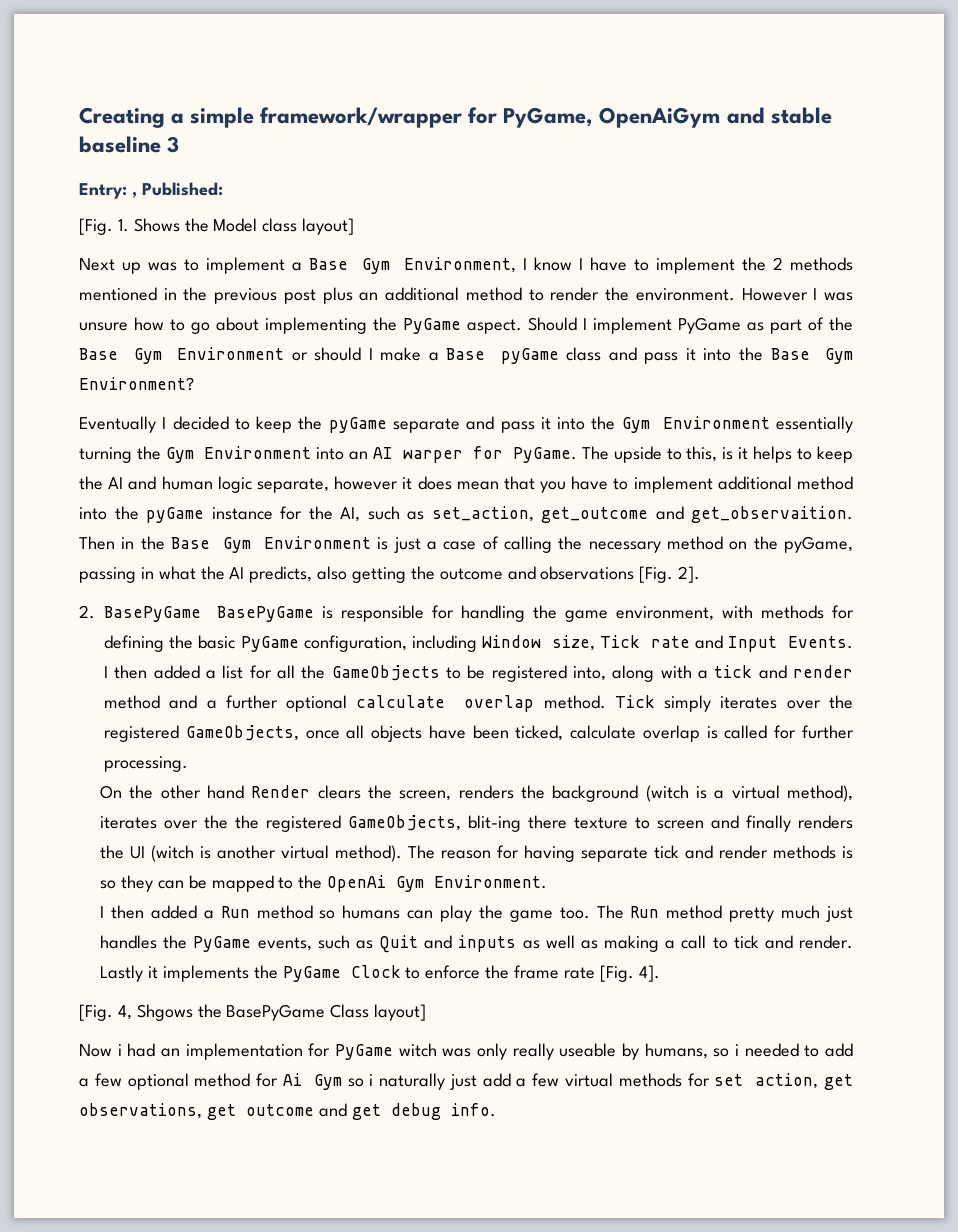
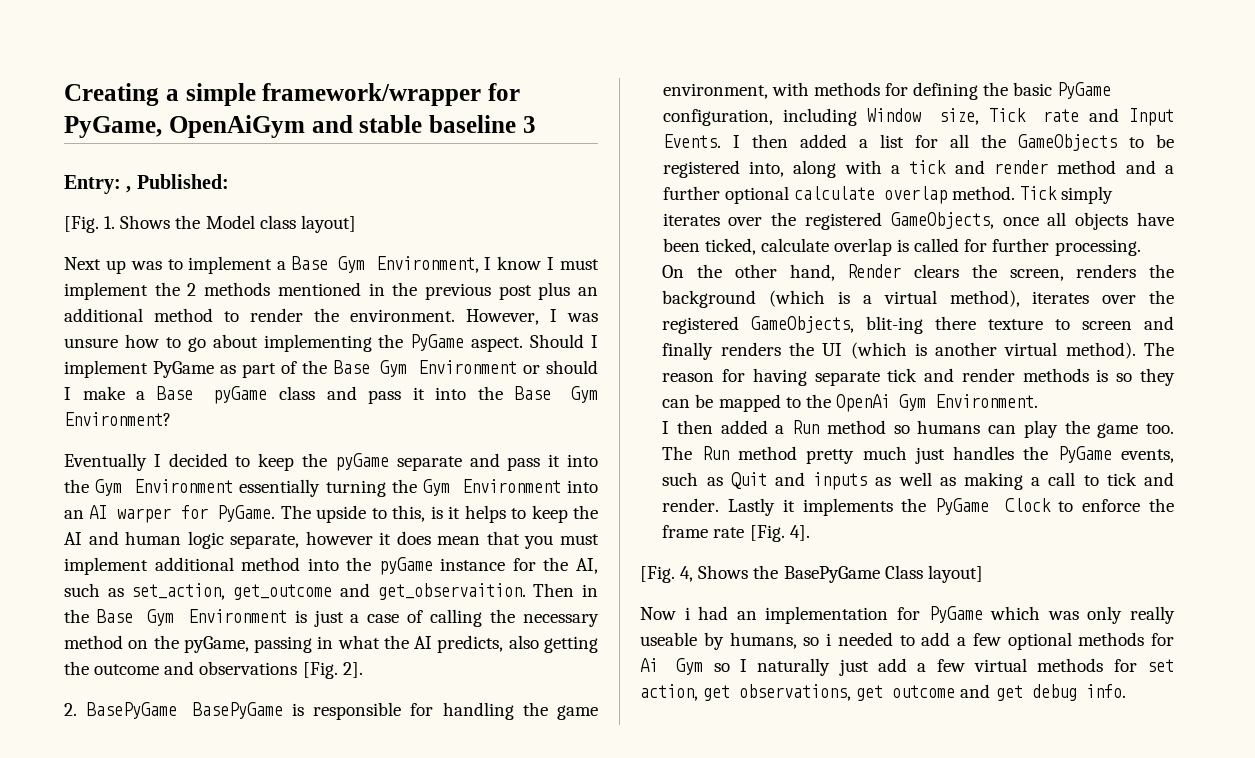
[590,257,650,271] have to -> [559,259,599,270] must
[741,288,808,301] However -> [466,309,539,325] However,
[571,476,629,490] have to -> [560,534,599,545] must
[207,785,245,799] hand -> [789,264,835,281] hand,
[645,785,689,802] (witch -> [769,290,826,307] (which
[235,815,260,829] the -> (1174, 297) none
[151,845,195,862] (witch -> [850,342,907,359] (which
[136,1004,193,1021] Shgows -> [698,565,749,579] Shows
[398,1043,437,1057] witch -> [990,606,1041,620] which
[194,1073,251,1087] method -> [1078,632,1145,646] methods
[369,1074,374,1086] i -> [739,659,747,672] I

